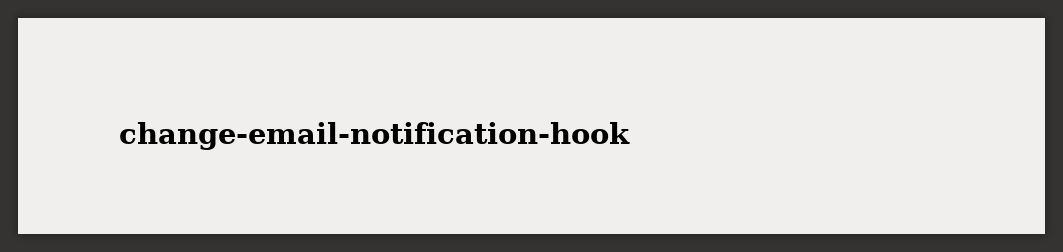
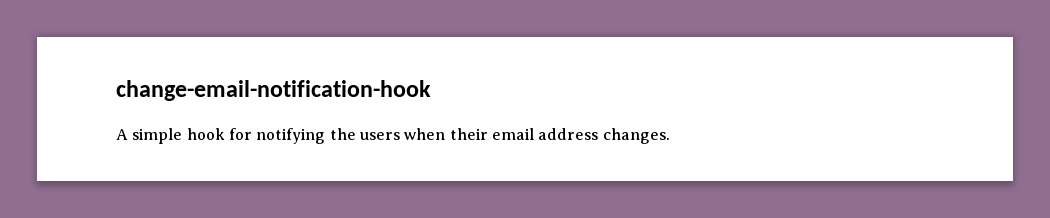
(630, 136) none -> [116,128,670,144] // A simple hook for notifying the users when their email address changes.

